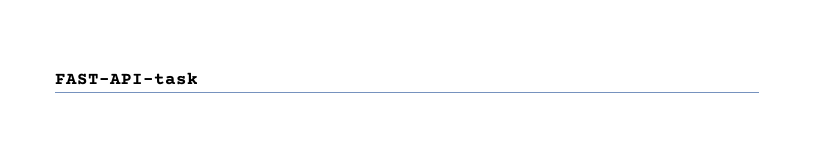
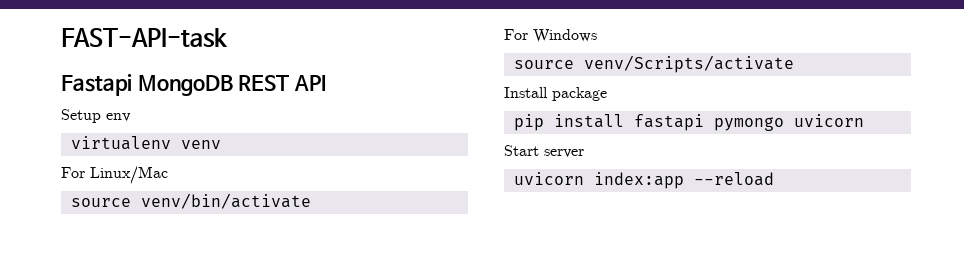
(198, 78) none -> [61,74,326,96] [61,109,131,123] [70,136,221,150] [61,166,168,184] [70,193,311,209] [504,29,597,43] [513,55,794,73] [504,87,607,101] [513,114,864,131] [504,145,584,158] [513,172,774,189] // Fastapi MongoDB REST API // Setup env // virtualenv venv // For Linux/Mac // source venv/bin/activate // For Windows // source venv/Scripts/activate // Install package // pip install fastapi pymongo uvicorn // Start server // uvicorn index:app --reload

